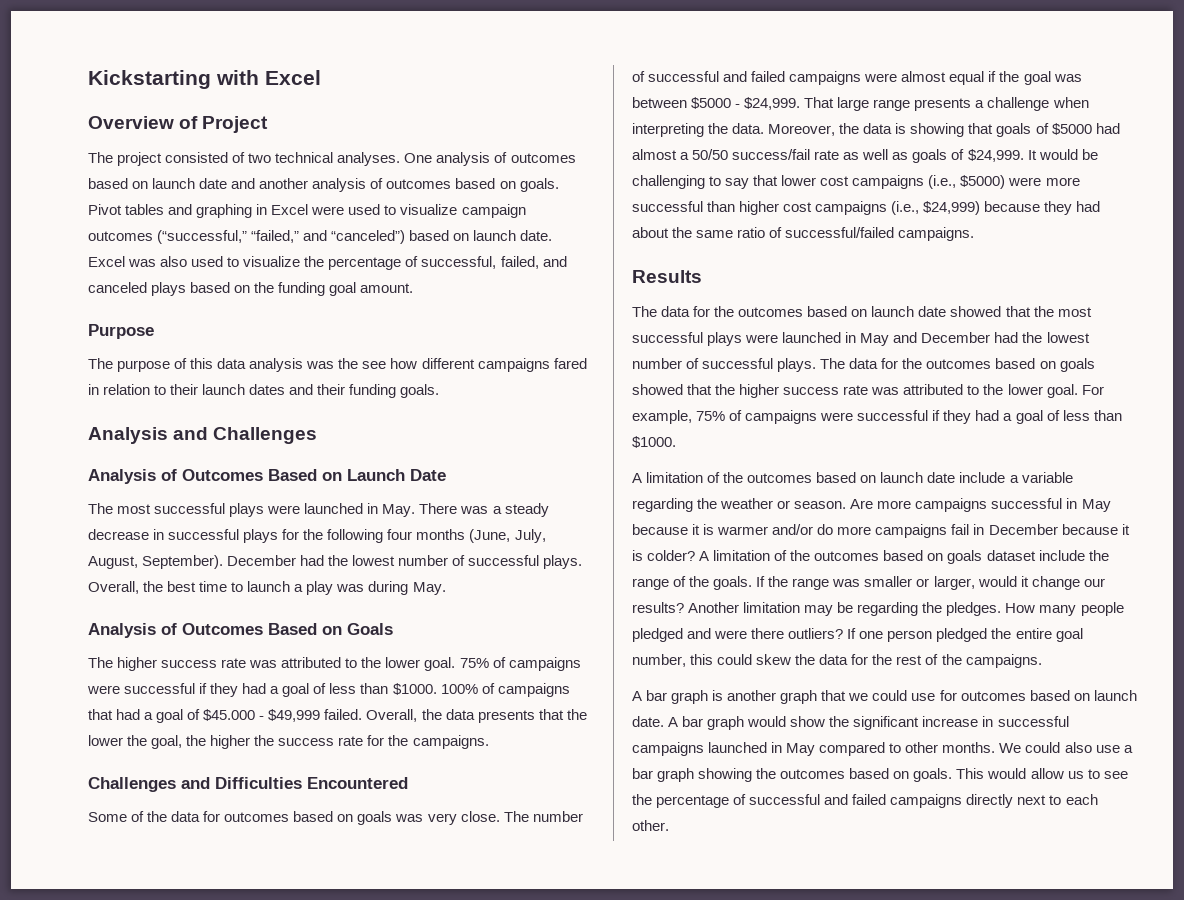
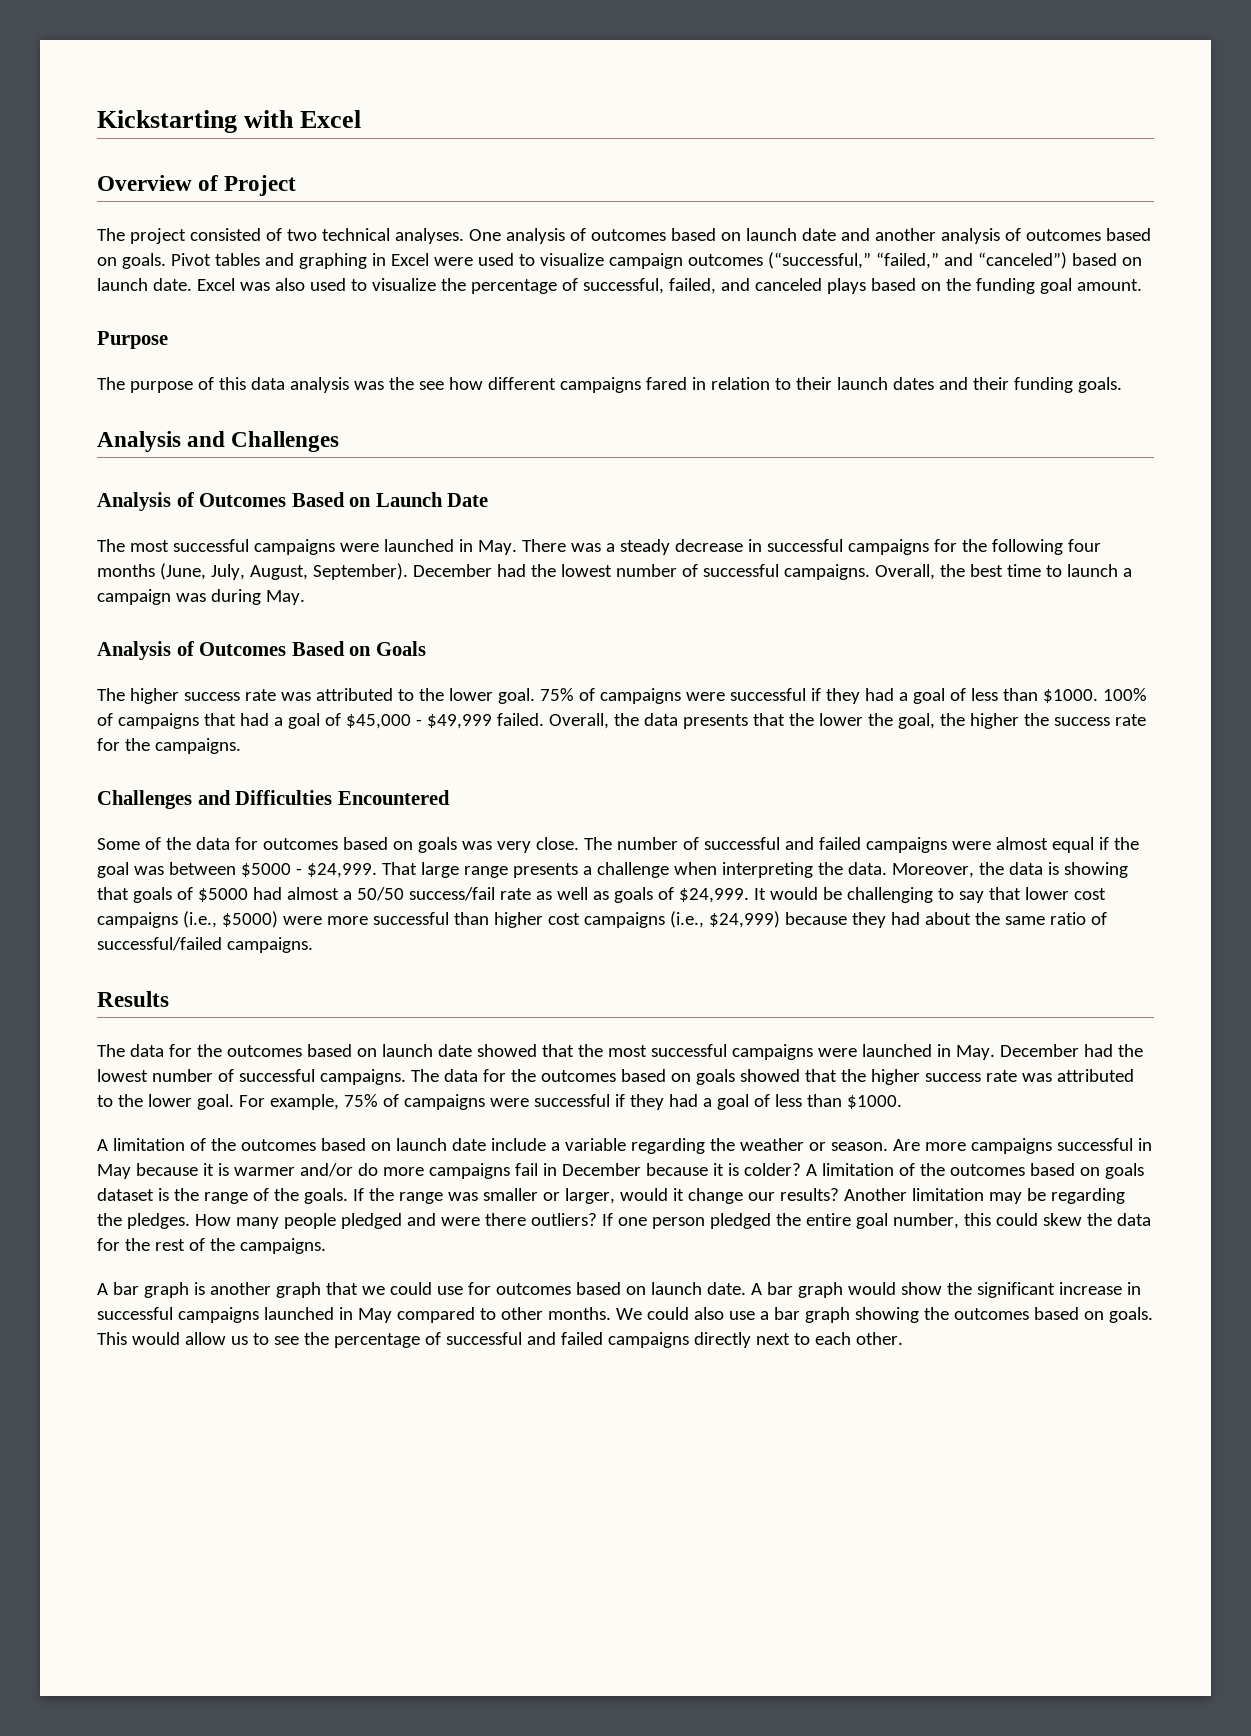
[229,503,265,517] plays -> [253,539,335,555] campaigns
[243,529,279,543] plays -> [847,539,929,555] campaigns
[543,555,583,569] plays. -> [783,564,870,580] campaigns.
[306,581,334,595] play -> [97,589,171,605] campaign
[203,709,256,721] $45.000 -> [345,714,411,729] $45,000
[707,332,1090,346] [632,358,817,372] plays were launched in May and December had the lowest number of successful plays. -> [731,1044,1143,1060] [97,1069,406,1085] campaigns were launched in May. December had the lowest number of successful campaigns.
[1038,550,1085,561] include -> [157,1188,169,1201] is

